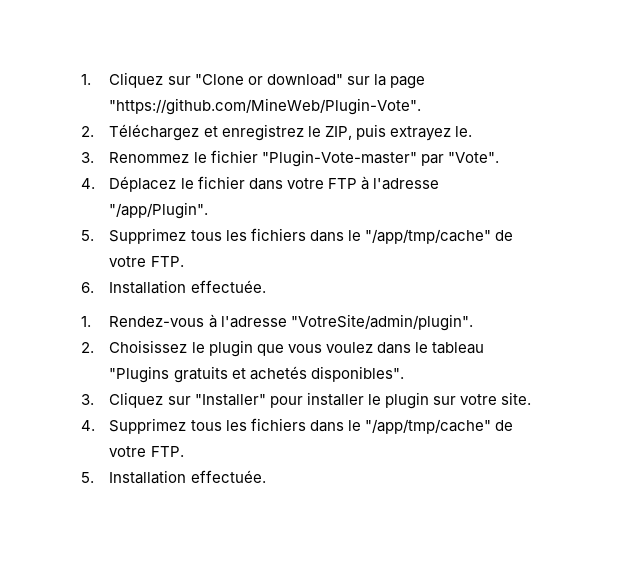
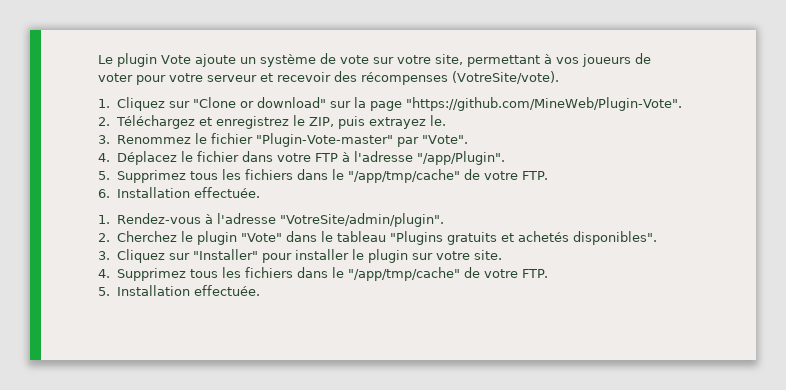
(81, 79) none -> [98,53,651,67] [98,71,559,85] Le plugin Vote ajoute un système de vote sur votre site, permettant à vos joueurs de voter pour votre serveur et recevoir des récompenses (VotreSite/vote). //
[109,340,373,357] Choisissez le plugin que vous voulez -> [116,231,283,245] Cherchez le plugin "Vote"

